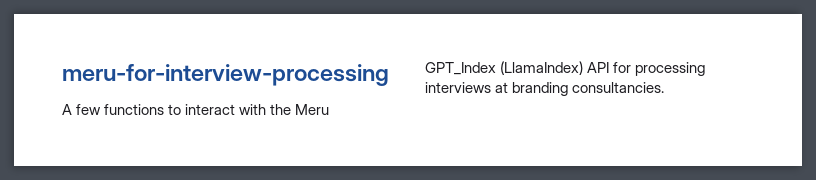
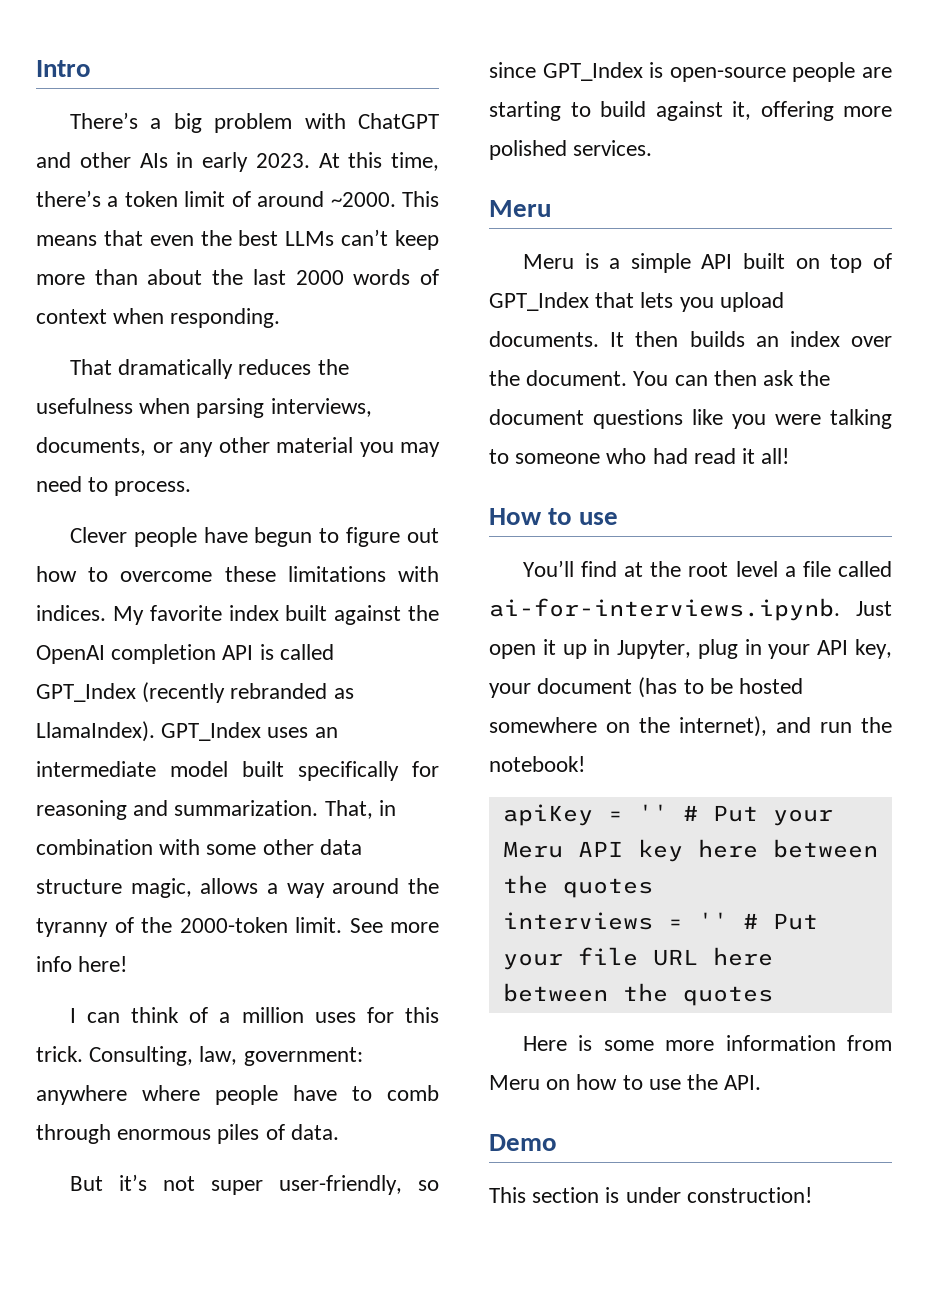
[62,64,389,86] [62,104,330,115] [425,61,706,76] [425,82,665,96] meru-for-interview-processing // A few functions to interact with the Meru GPT_Index (LlamaIndex) API for processing interviews at branding consultancies. -> [36,60,91,77] [69,112,439,133] [36,152,439,172] [36,190,439,207] [36,229,439,250] [36,269,439,285] [36,308,281,328] [69,359,349,379] [36,398,372,418] [36,437,440,457] [36,476,192,496] [69,527,439,547] [36,566,439,582] [36,605,439,625] [36,644,334,664] [36,682,354,703] [36,721,338,742] [36,761,439,781] [36,800,396,820] [36,839,362,855] [36,878,439,898] [36,917,439,937] [36,956,128,972] [69,1007,439,1023] [36,1046,363,1066] [36,1085,439,1105] [36,1124,339,1144] [69,1174,439,1195] [489,62,892,82] [489,101,892,121] [489,140,653,160] [489,200,551,217] [522,253,892,273] [489,292,784,312] [489,331,892,347] [489,370,831,386] [489,409,892,429] [489,448,790,464] [489,508,619,525] [522,560,892,577] [489,598,892,621] [489,639,892,659] [489,677,804,698] [489,716,892,737] [489,756,585,772] [502,804,833,826] [502,839,878,862] [502,875,653,898] [502,912,818,930] [502,947,773,970] [502,983,773,1006] [522,1035,892,1051] [489,1074,762,1090] [489,1134,557,1151] [489,1187,812,1203] Intro // There’s a big problem with ChatGPT and other AIs in early 2023. At this time, there’s a token limit of around ~2000. This means that even the best LLMs can’t keep more than about the last 2000 words of context when responding. // That dramatically reduces the usefulness when parsing interviews, documents, or any other material you may need to process. // Clever people have begun to figure out how to overcome these limitations with indices. My favorite index built against the OpenAI completion API is called GPT_Index (recently rebranded as LlamaIndex). GPT_Index uses an intermediate model built specifically for reasoning and summarization. That, in combination with some other data structure magic, allows a way around the tyranny of the 2000-token limit. See more info here! // I can think of a million uses for this trick. Consulting, law, government: anywhere where people have to comb through enormous piles of data. // But it’s not super user-friendly, so since GPT_Index is open-source people are starting to build against it, offering more polished services. // Meru // Meru is a simple API built on top of GPT_Index that lets you upload documents. It then builds an index over the document. You can then ask the document questions like you were talking to someone who had read it all! // How to use // You’ll find at the root level a file called ai-for-interviews.ipynb. Just open it up in Jupyter, plug in your API key, your document (has to be hosted somewhere on the internet), and run the notebook! // apiKey = '' # Put your Meru API key here between the quotes // interviews = '' # Put your file URL here between the quotes // Here is some more information from Meru on how to use the API. // Demo // This section is under construction!

